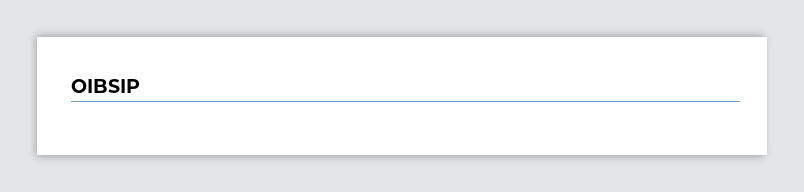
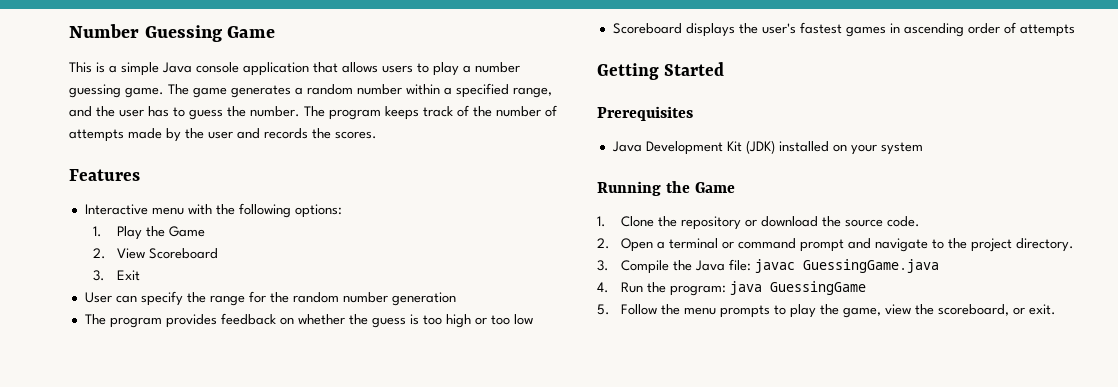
[71,79,140,93] OIBSIP -> [69,24,276,42] [69,62,520,76] [69,83,552,98] [69,105,557,120] [69,128,377,142] [69,169,140,181] [84,203,342,218] [93,226,206,240] [93,248,219,259] [93,270,141,281] [84,291,456,306] [84,313,533,328] [612,22,1075,37] [597,62,725,80] [597,106,693,121] [611,140,923,155] [597,181,735,196] [597,216,921,230] [597,238,1075,252] [597,259,940,274] [597,281,867,296] [597,304,1057,318] Number Guessing Game // This is a simple Java console application that allows users to play a number guessing game. The game generates a random number within a specified range, and the user has to guess the number. The program keeps track of the number of attempts made by the user and records the scores. // Features // Interactive menu with the following options: // 1. Play the Game // 2. View Scoreboard // 3. Exit // User can specify the range for the random number generation // The program provides feedback on whether the guess is too high or too low // Scoreboard displays the user's fastest games in ascending order of attempts // Getting Started // Prerequisites // Java Development Kit (JDK) installed on your system // Running the Game // 1. Clone the repository or download the source code. // 2. Open a terminal or command prompt and navigate to the project directory. // 3. Compile the Java file: javac GuessingGame.java // 4. Run the program: java GuessingGame // 5. Follow the menu prompts to play the game, view the scoreboard, or exit.

